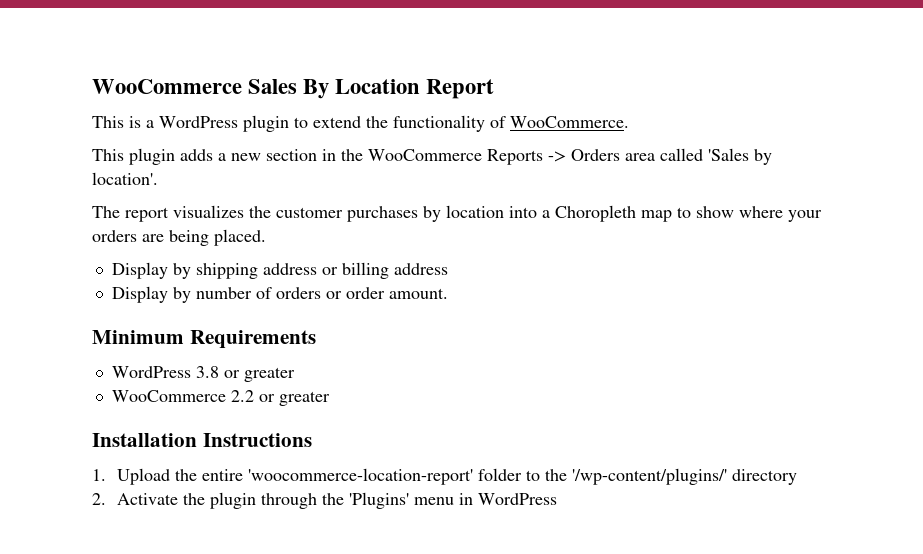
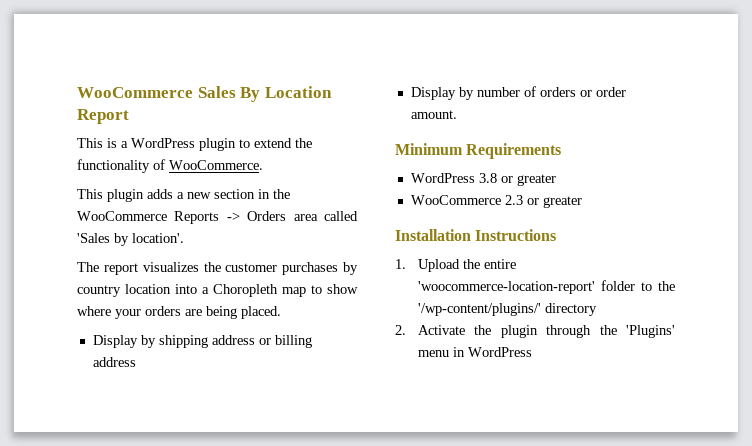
(441, 214) none -> [77,285,121,297] country
[230,390,254,402] 2.2 -> [504,195,523,205] 2.3

